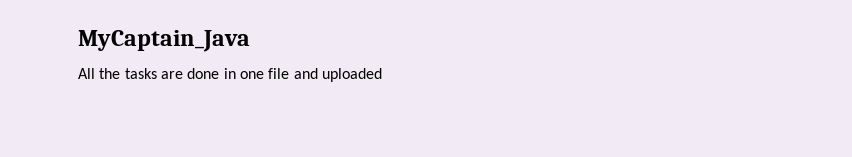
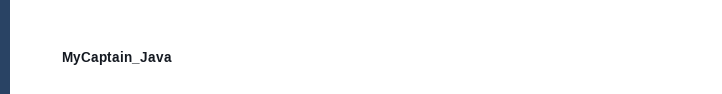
[78,68,382,82] // All the tasks are done in one file and uploaded -> (172, 58) none

